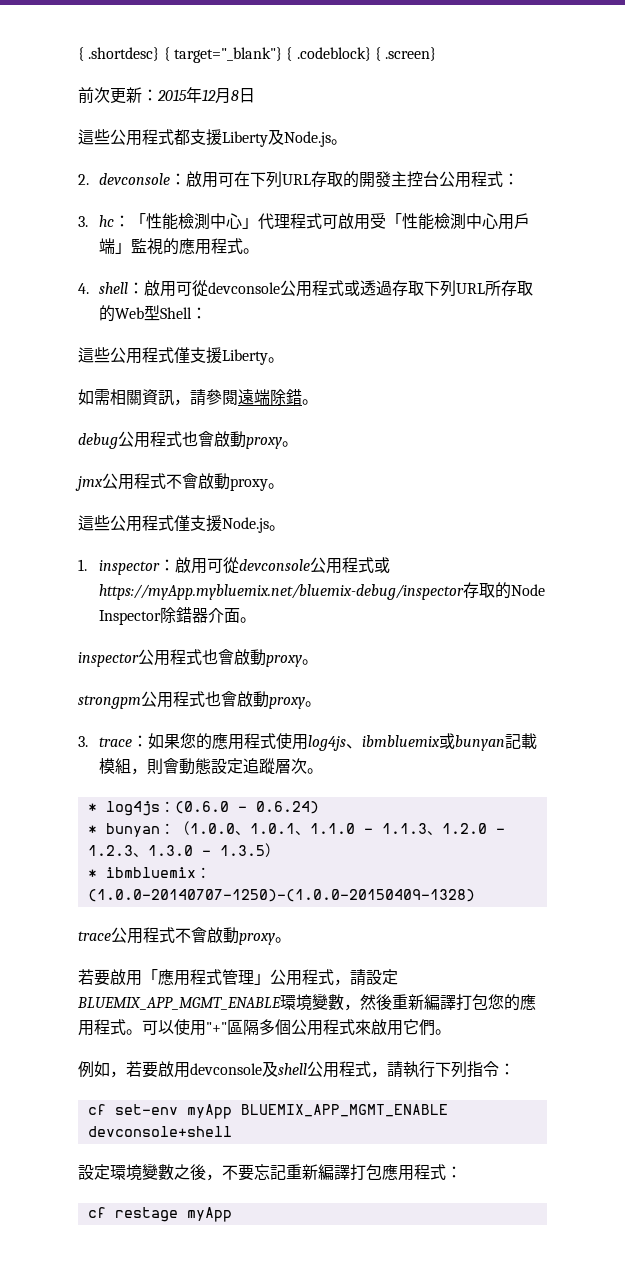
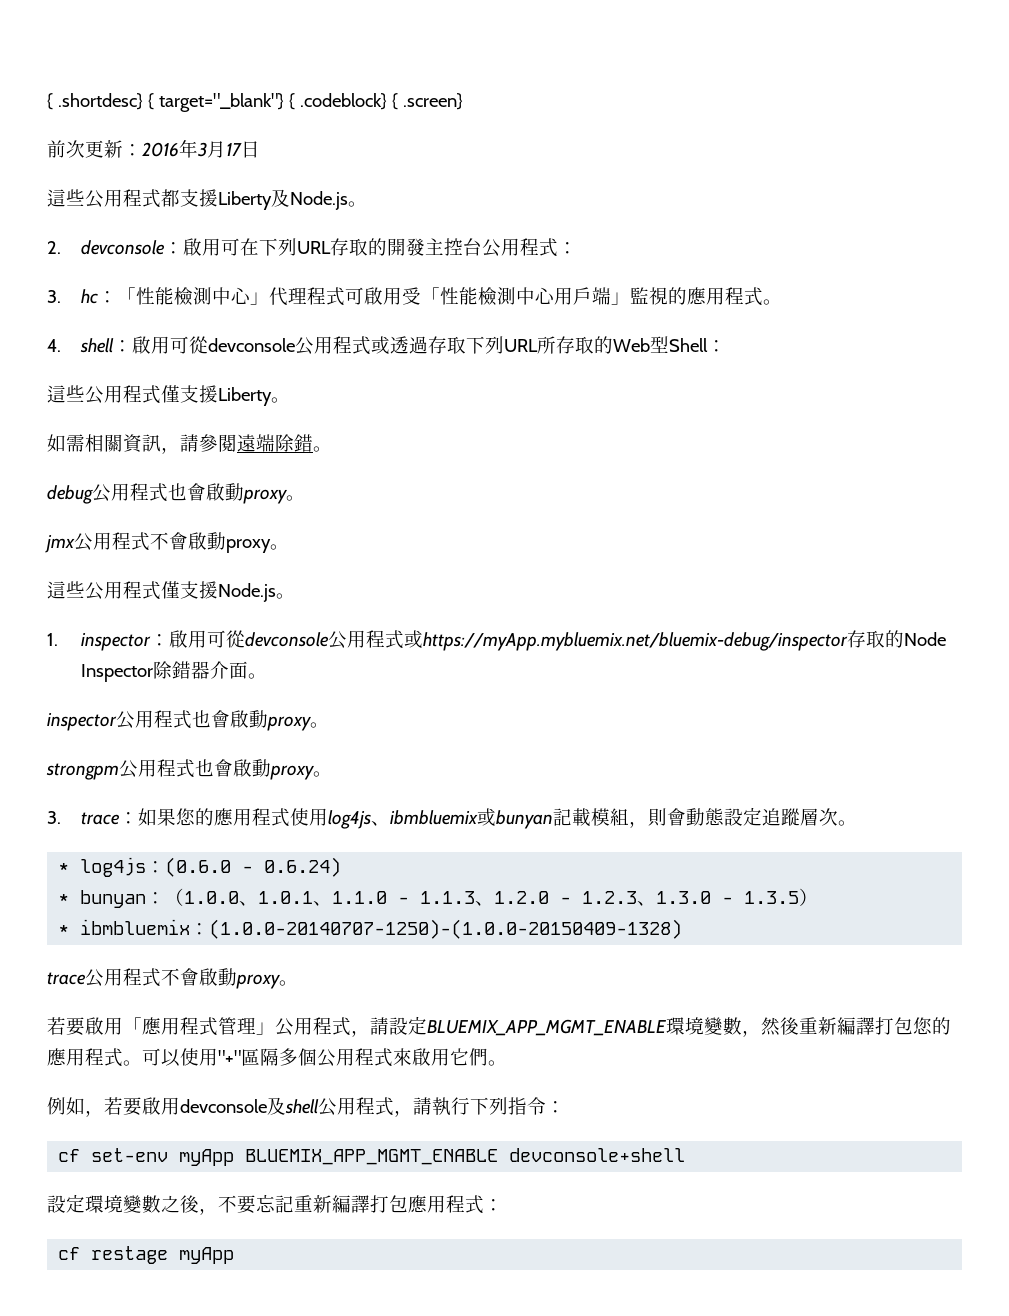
[157,87,239,104] 2015年12月8 -> [142,139,242,158] 2016年3月17

